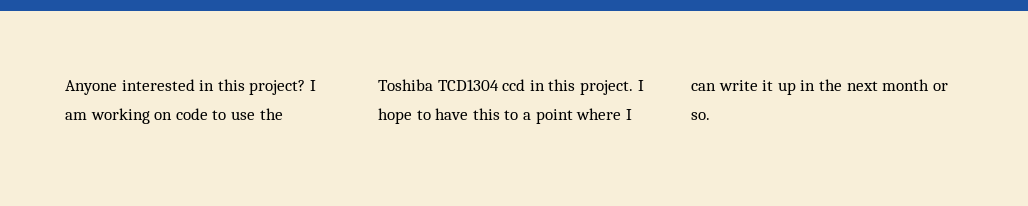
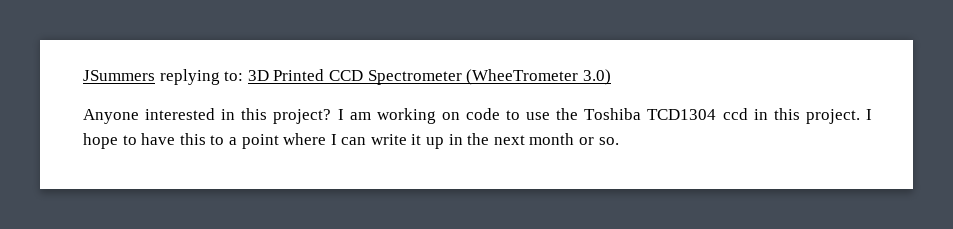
(65, 87) none -> [83,69,611,85] JSummers replying to: 3D Printed CCD Spectrometer (WheeTrometer 3.0) //

